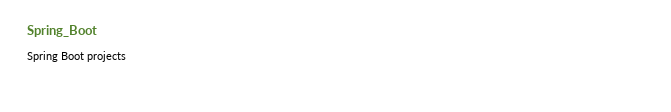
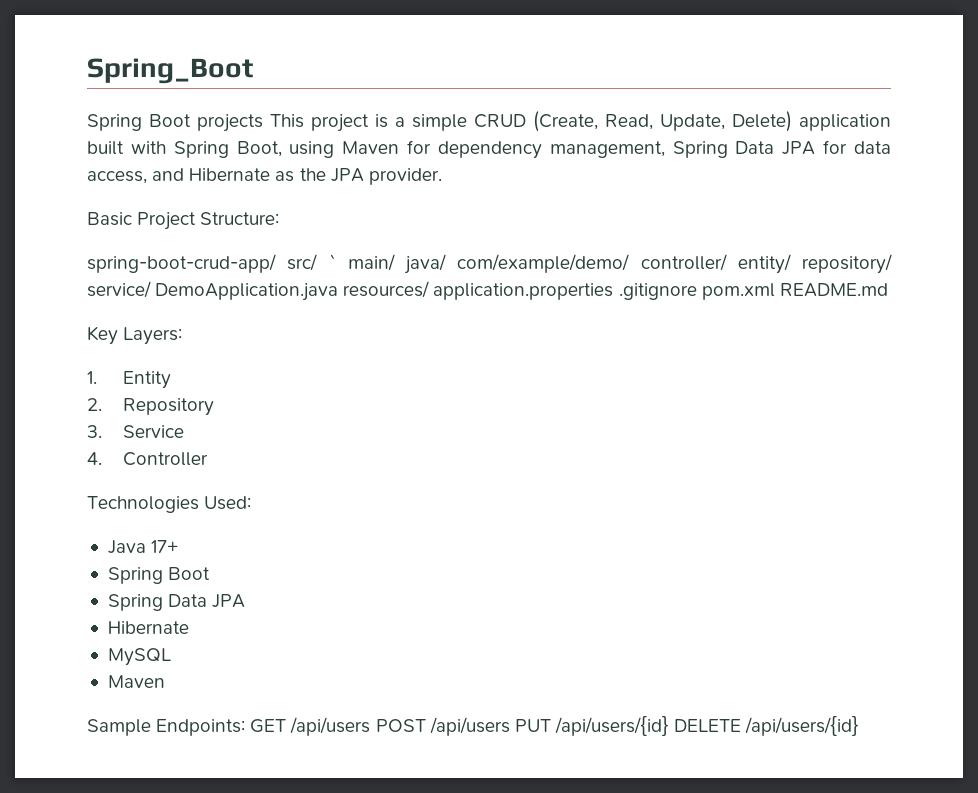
(126, 56) none -> [270,111,891,132] [87,140,891,159] [87,168,442,185] [87,212,280,230] [87,254,892,274] [87,281,888,301] [87,326,183,345] [87,371,171,389] [87,398,214,416] [87,425,184,438] [87,452,208,466] [87,496,252,513] [107,540,179,554] [107,567,211,584] [107,594,246,611] [107,621,189,634] [107,648,171,666] [107,675,165,688] [87,716,860,736] This project is a simple CRUD (Create, Read, Update, Delete) application built with Spring Boot, using Maven for dependency management, Spring Data JPA for data access, and Hibernate as the JPA provider. // Basic Project Structure: // spring-boot-crud-app/ src/ ` main/ java/ com/example/demo/ controller/ entity/ repository/ service/ DemoApplication.java resources/ application.properties .gitignore pom.xml README.md // Key Layers: // 1. Entity // 2. Repository // 3. Service // 4. Controller // Technologies Used: // Java 17+ // Spring Boot // Spring Data JPA // Hibernate // MySQL // Maven // Sample Endpoints: GET /api/users POST /api/users PUT /api/users/{id} DELETE /api/users/{id}

